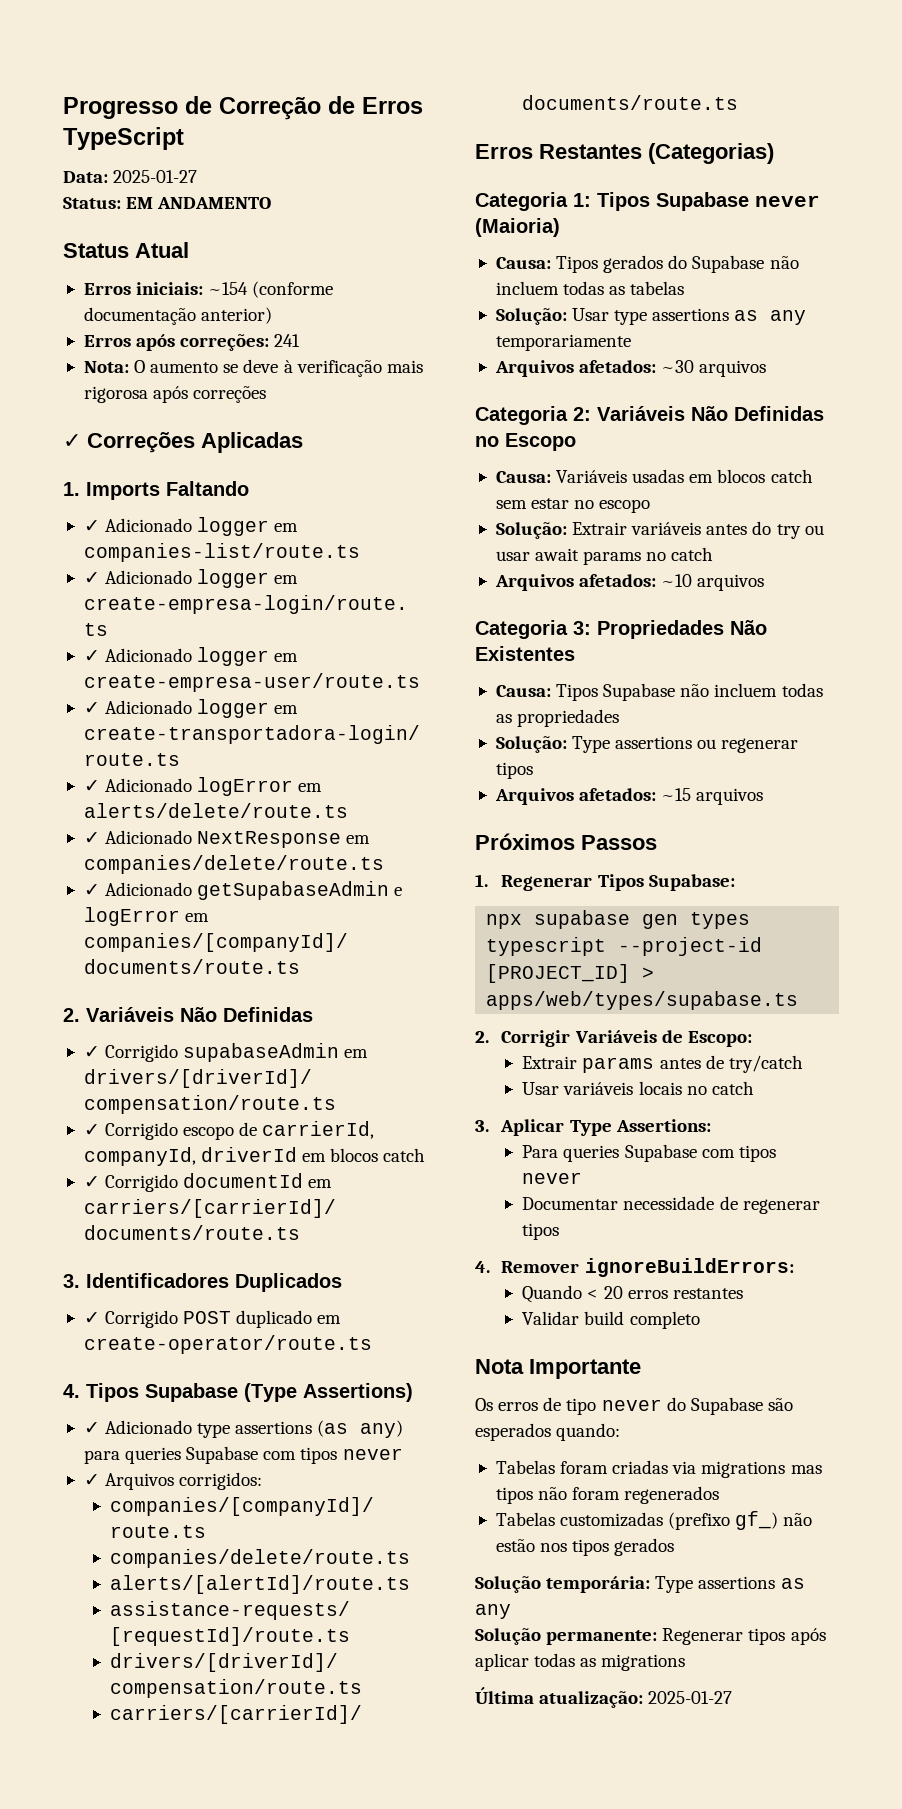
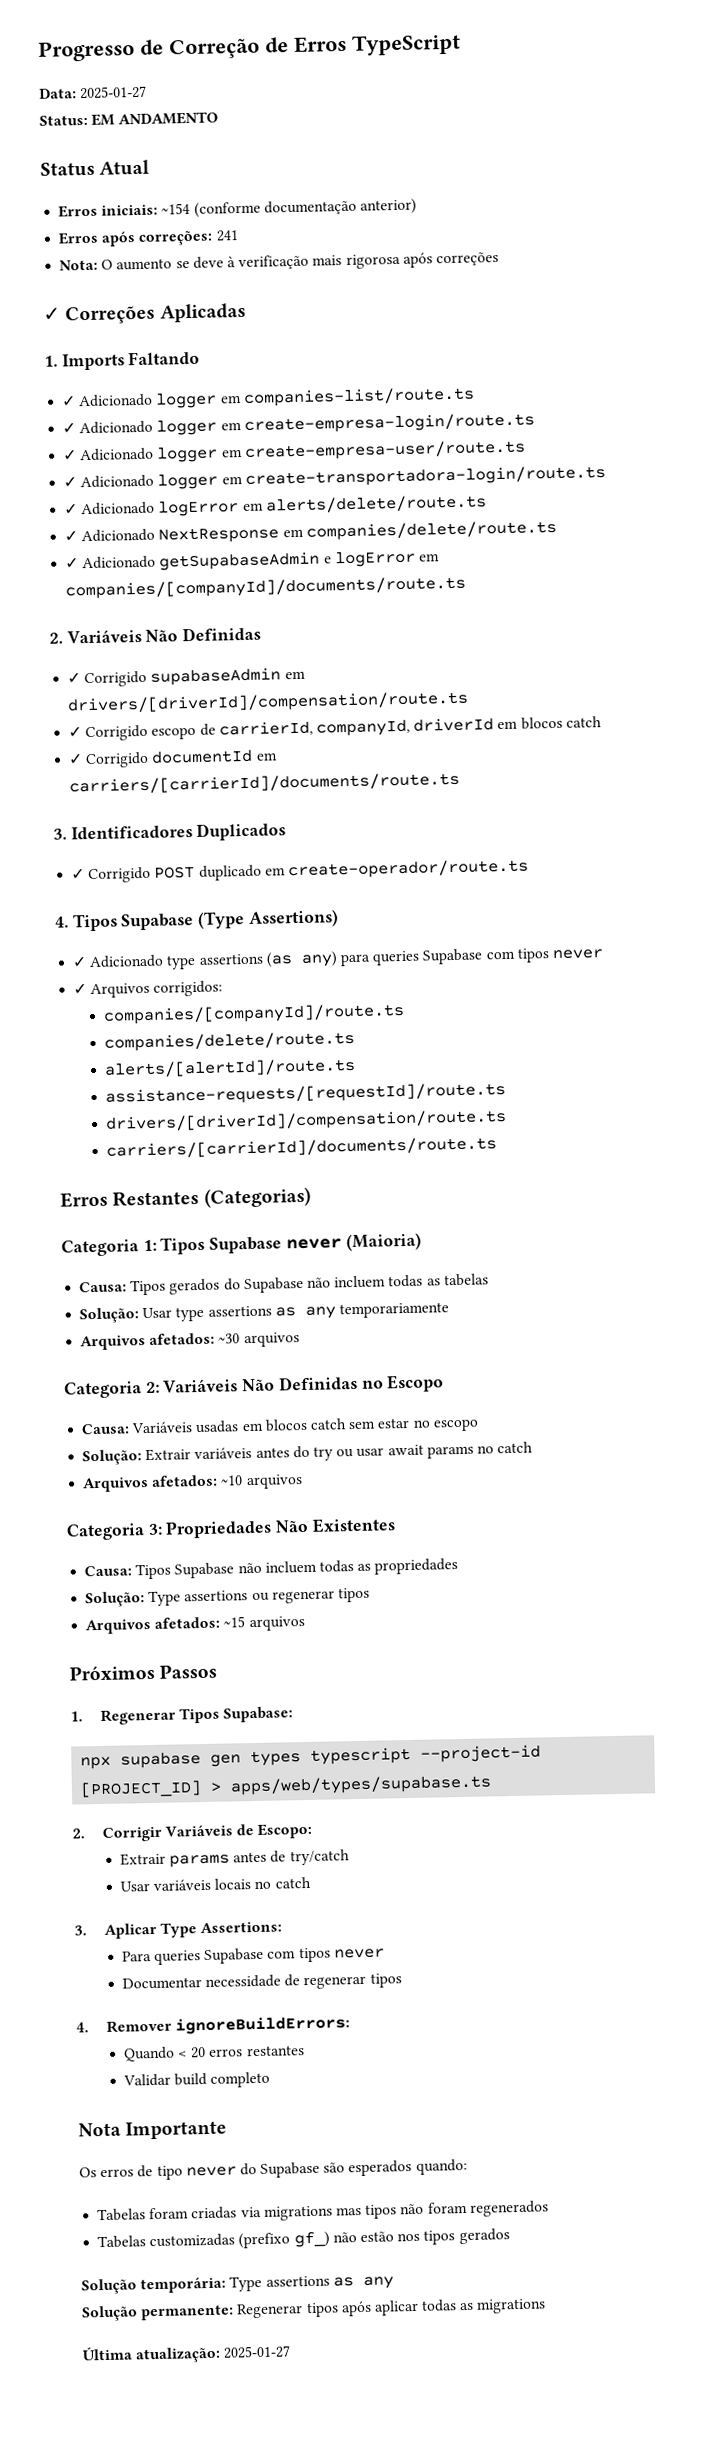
[83,1335,372,1354] create-operator/route.ts -> [287,858,529,880] create-operador/route.ts

